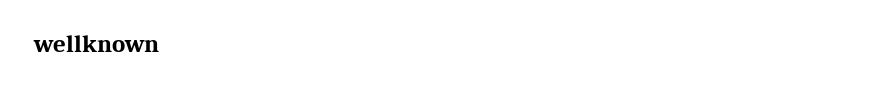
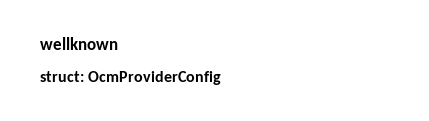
(159, 43) none -> [40,71,222,85] // struct: OcmProviderConfig

